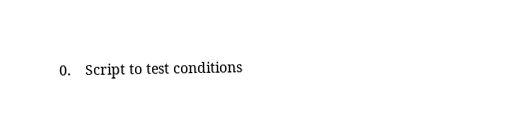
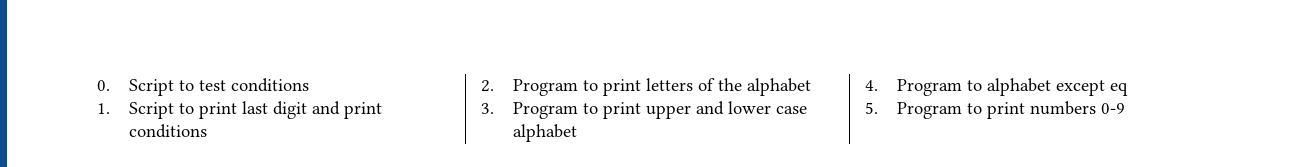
(244, 67) none -> [97,101,382,119] [128,124,207,138] [481,78,811,96] [481,101,807,119] [512,124,577,142] [865,78,1128,96] [865,101,1125,119] // 1. Script to print last digit and print conditions // 2. Program to print letters of the alphabet // 3. Program to print upper and lower case alphabet // 4. Program to alphabet except eq // 5. Program to print numbers 0-9

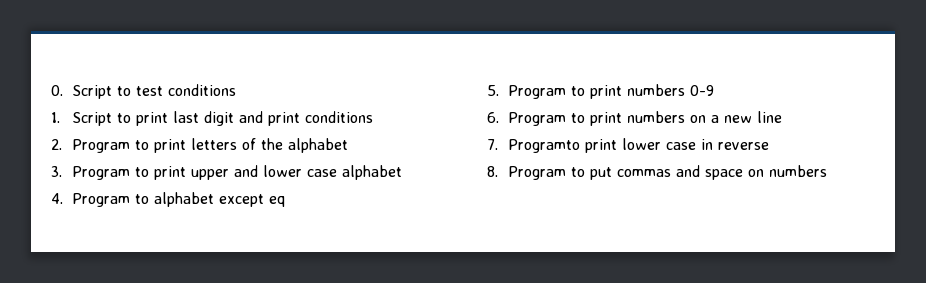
(1125, 108) none -> [487,111,782,126] [487,138,769,153] [487,165,827,180] // 6. Program to print numbers on a new line // 7. Programto print lower case in reverse // 8. Program to put commas and space on numbers

